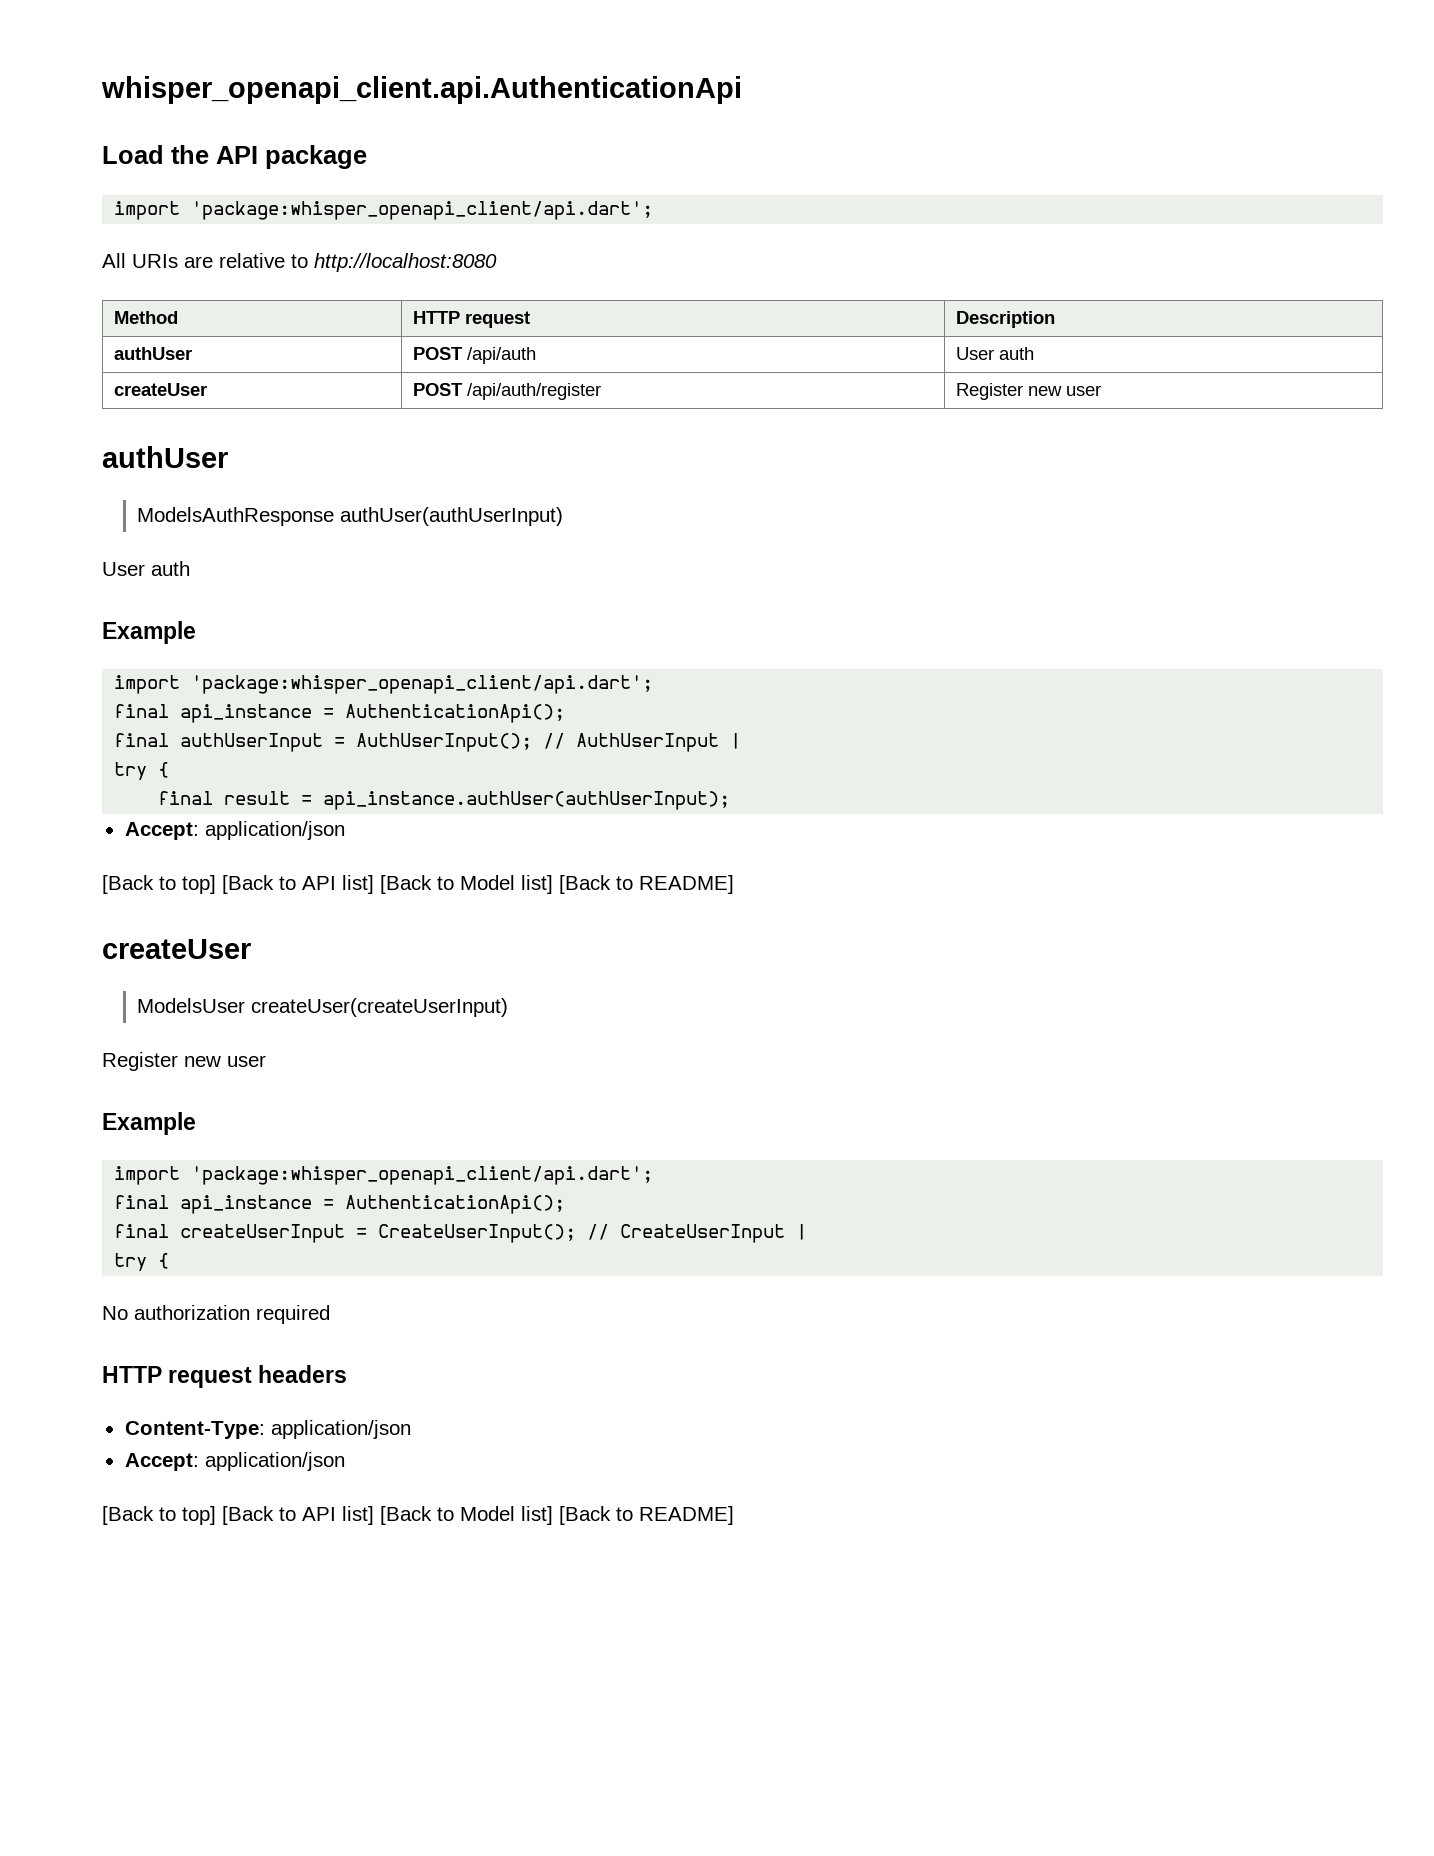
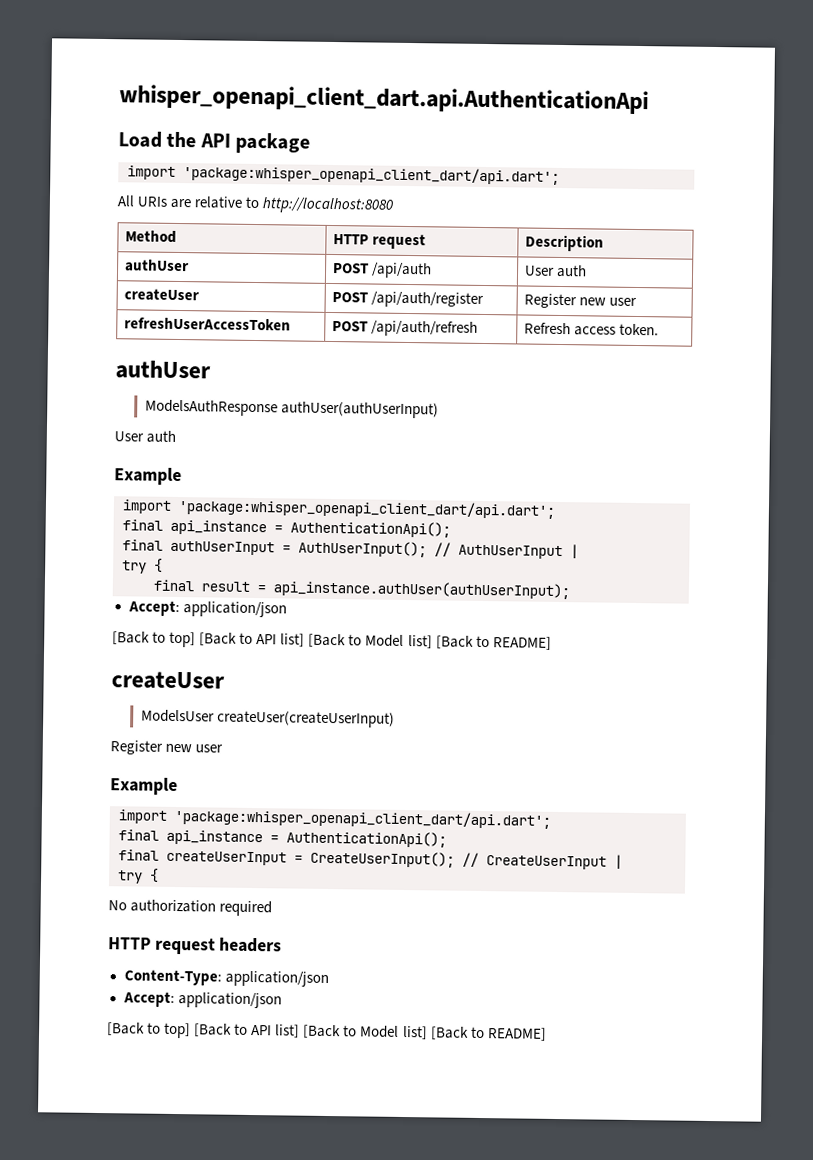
[101,76,742,104] whisper_openapi_client.api.AuthenticationApi -> [119,84,649,115] whisper_openapi_client_dart.api.AuthenticationApi
[191,201,654,220] 'package:whisper_openapi_client/api.dart'; -> [183,165,560,185] 'package:whisper_openapi_client_dart/api.dart';
(1102, 390) none -> [124,317,292,331] [332,320,479,337] [524,322,660,336] // refreshUserAccessToken | POST /api/auth/refresh | Refresh access token.
[191,675,654,694] 'package:whisper_openapi_client/api.dart'; -> [178,499,556,519] 'package:whisper_openapi_client_dart/api.dart';
[191,1166,654,1185] 'package:whisper_openapi_client/api.dart'; -> [174,808,551,829] 'package:whisper_openapi_client_dart/api.dart';

